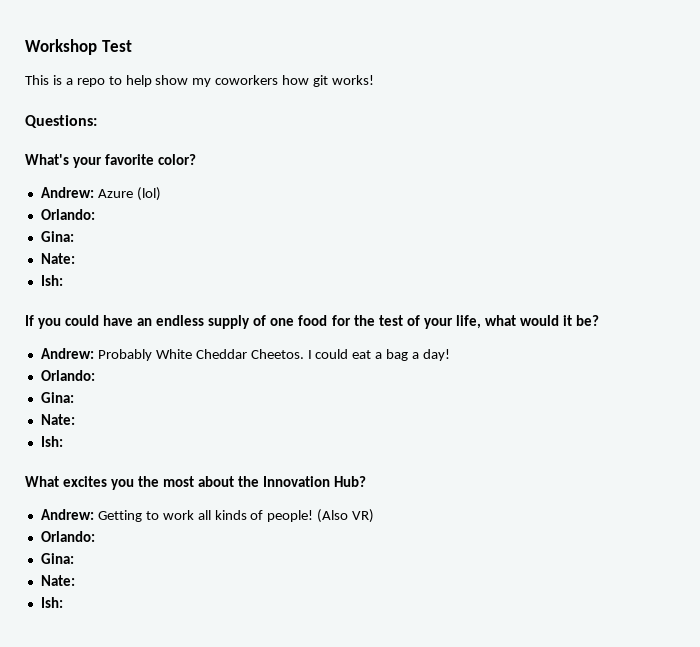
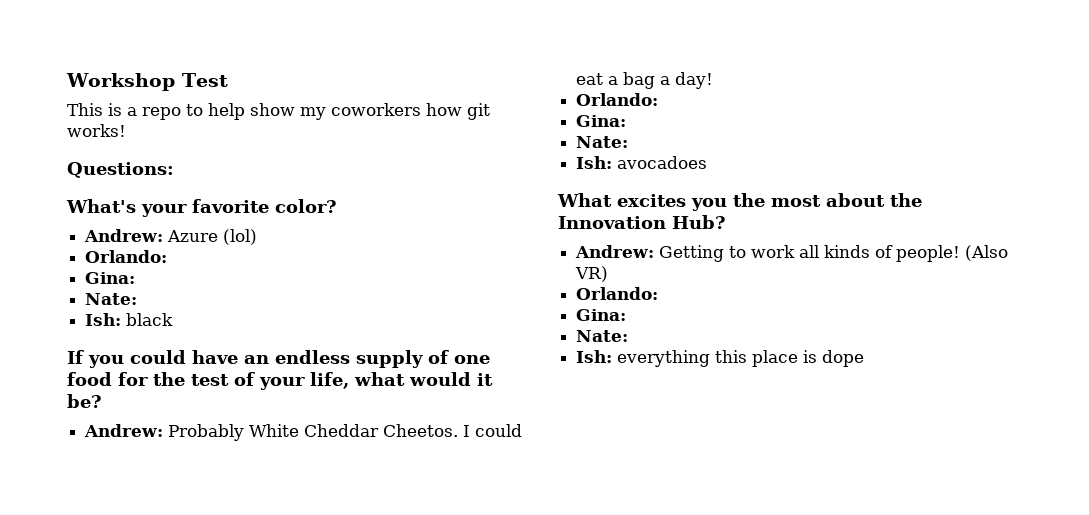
(63, 280) none -> [126,313,174,326] black
(63, 441) none -> [617,156,708,169] avocadoes
(63, 602) none -> [617,350,865,367] everything this place is dope

